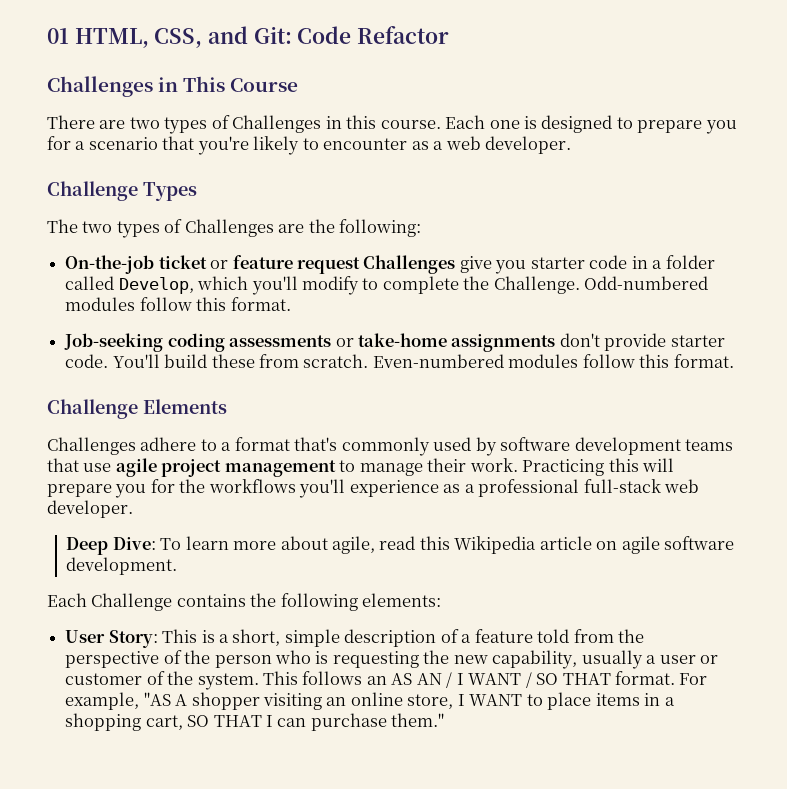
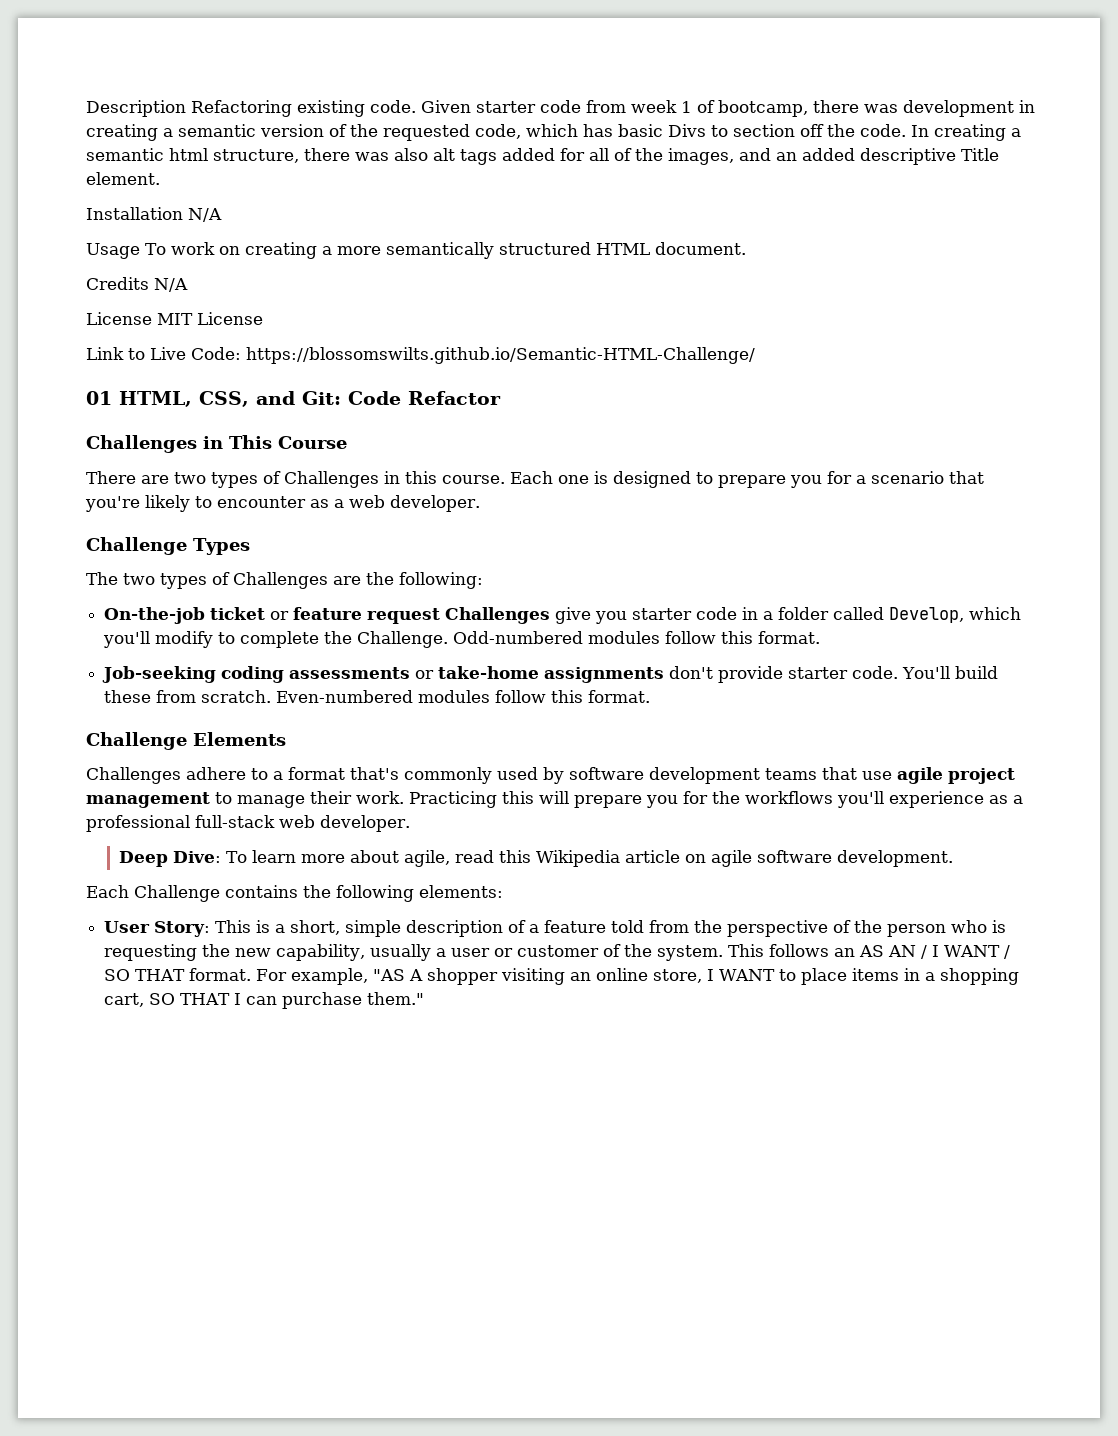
(47, 36) none -> [86,100,1035,117] [86,124,1021,141] [86,148,999,165] [86,172,160,185] [86,207,222,222] [86,242,746,259] [86,277,188,292] [86,312,263,325] [86,347,755,364] Description Refactoring existing code. Given starter code from week 1 of bootcamp, there was development in creating a semantic version of the requested code, which has basic Divs to section off the code. In creating a semantic html structure, there was also alt tags added for all of the images, and an added descriptive Title element. // Installation N/A // Usage To work on creating a more semantically structured HTML document. // Credits N/A // License MIT License // Link to Live Code: https://blossomswilts.github.io/Semantic-HTML-Challenge/ //

